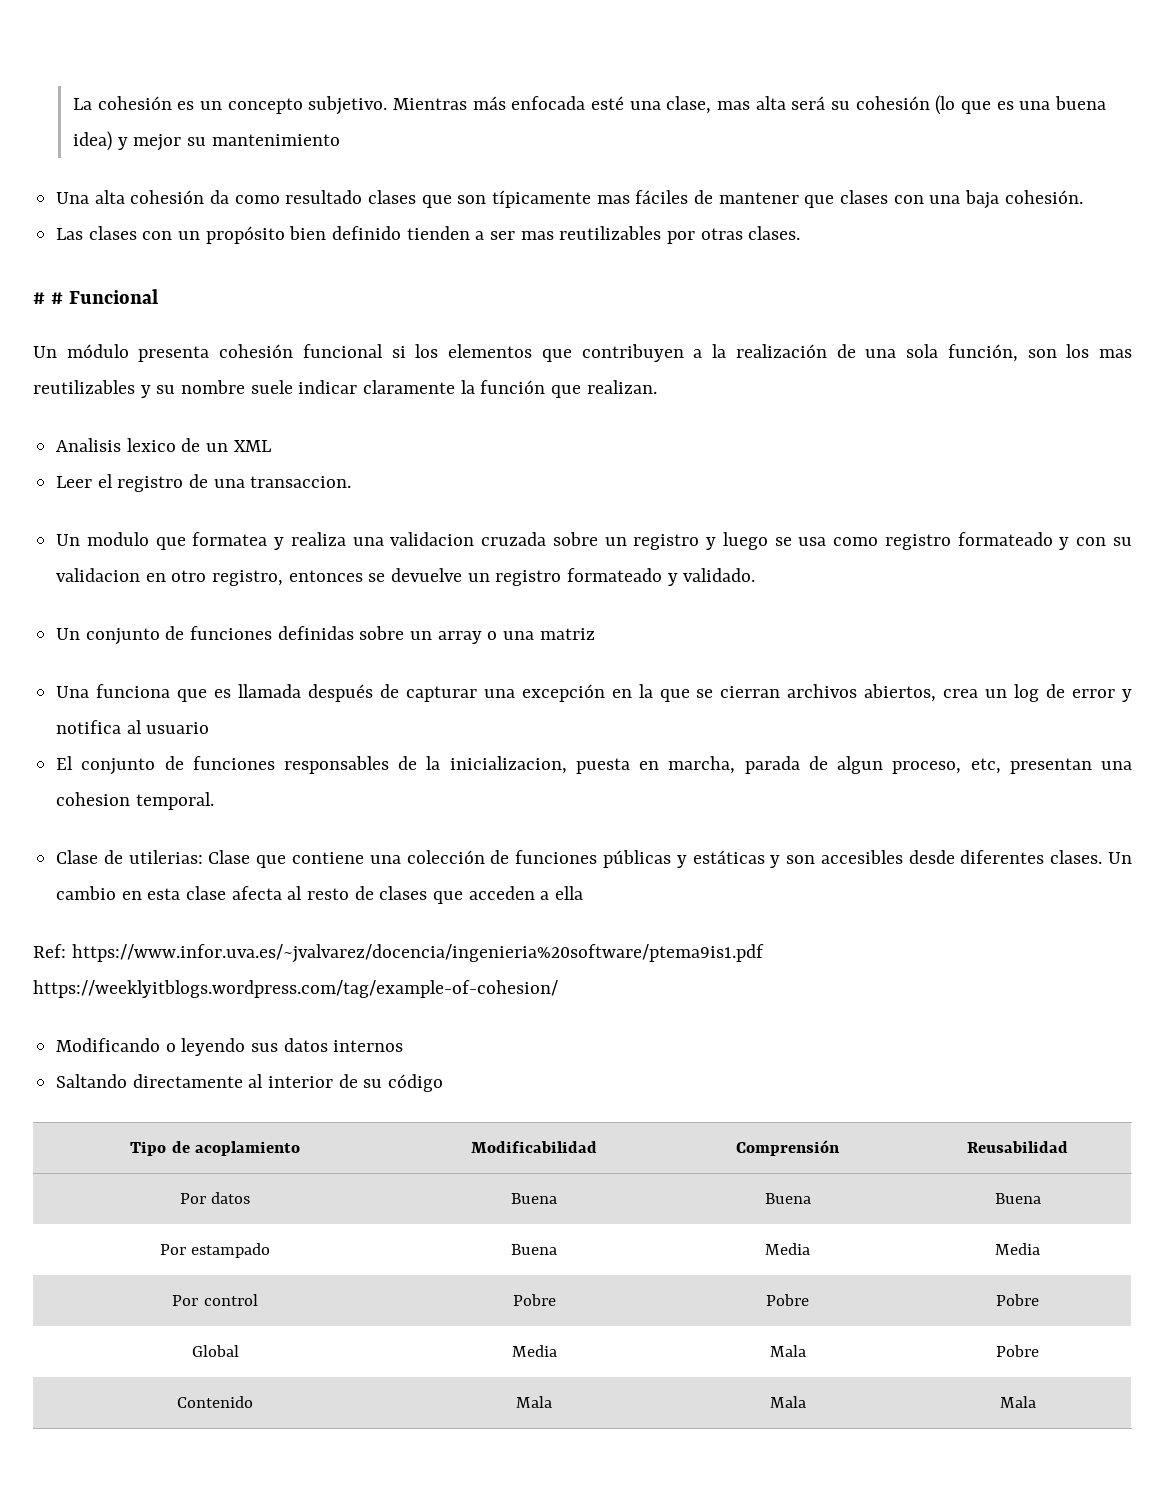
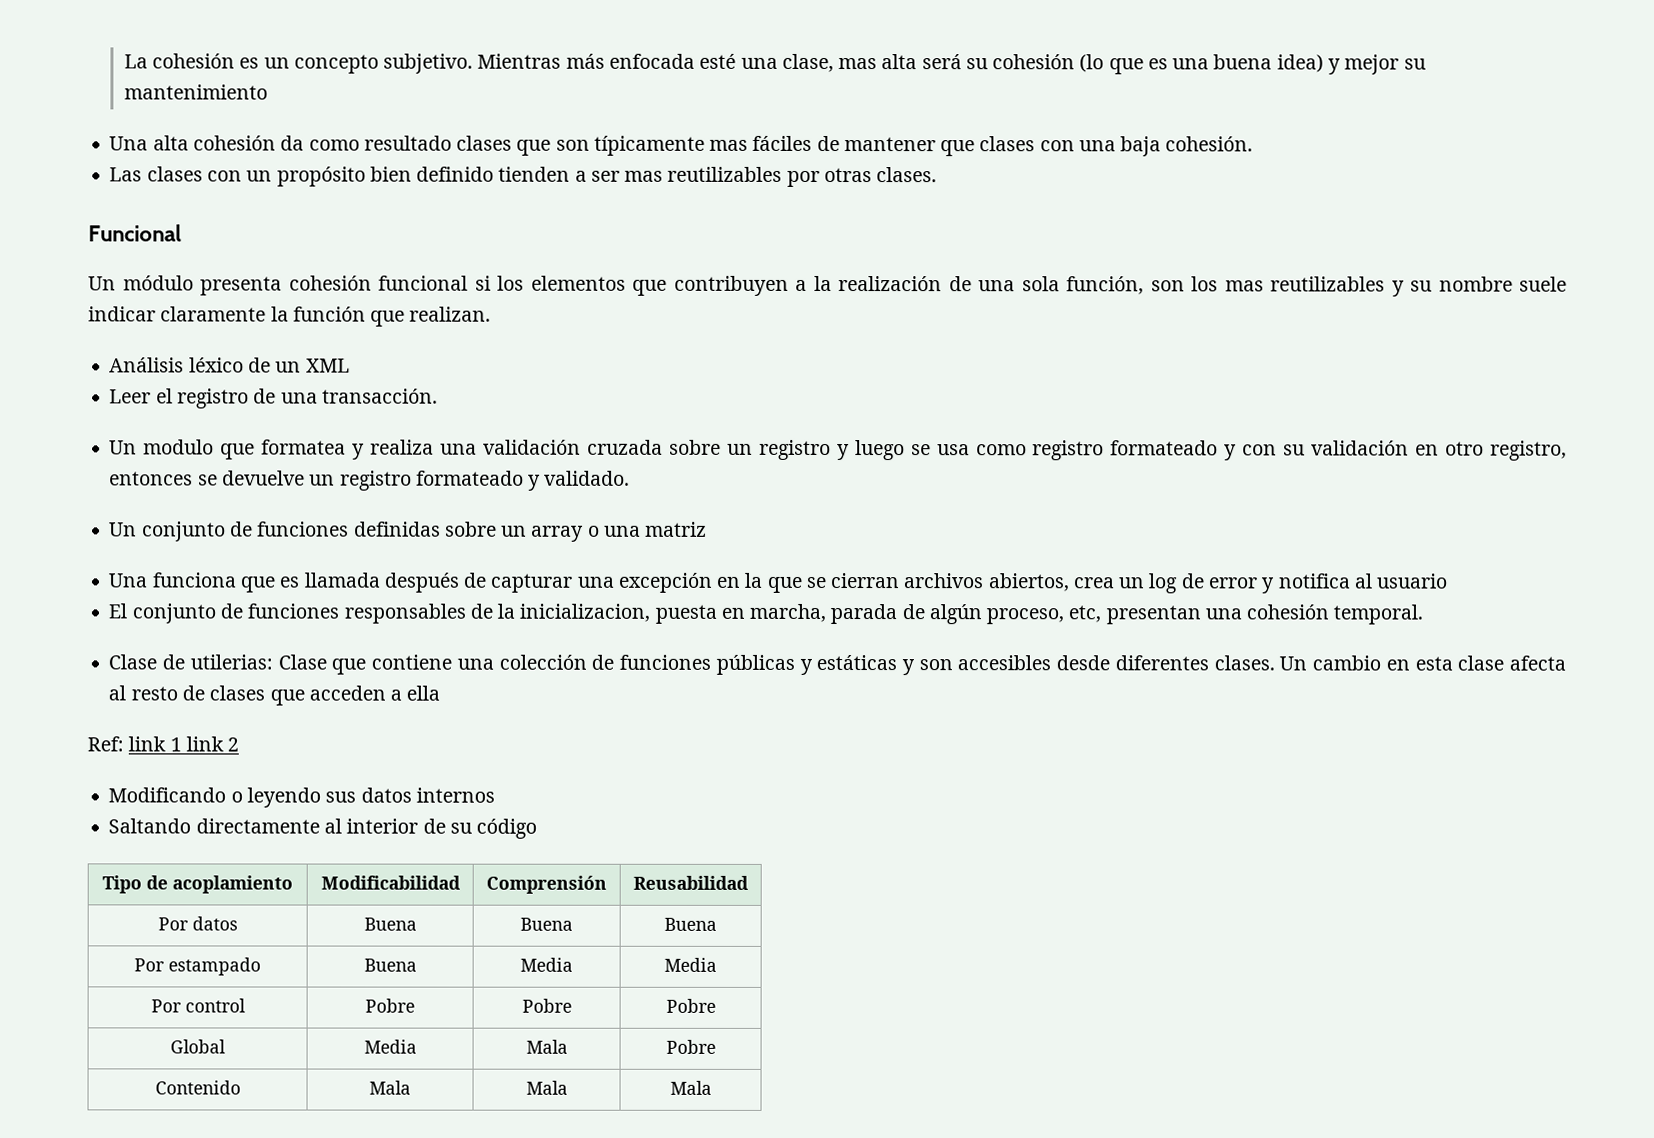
[33,292,63,304] # # -> (938, 175) none
[56,438,176,452] Analisis lexico -> [109,357,244,373] Análisis léxico
[250,476,352,488] transaccion. -> [321,388,438,404] transacción.
[390,532,475,546] validacion -> [483,439,582,455] validación
[56,568,141,582] validacion -> [1311,440,1410,456] validación
[837,756,884,774] algun -> [928,604,982,625] algún
[56,792,131,806] cohesion -> [1246,604,1330,620] cohesión
[71,944,764,963] [33,980,558,998] https://www.infor.uva.es/~jvalvarez/docencia/ingenieria%20software/ptema9is1.pdf https://weeklyitblogs.wordpress.com/tag/example-of-cohesion/ -> [128,736,240,752] link 1 link 2

